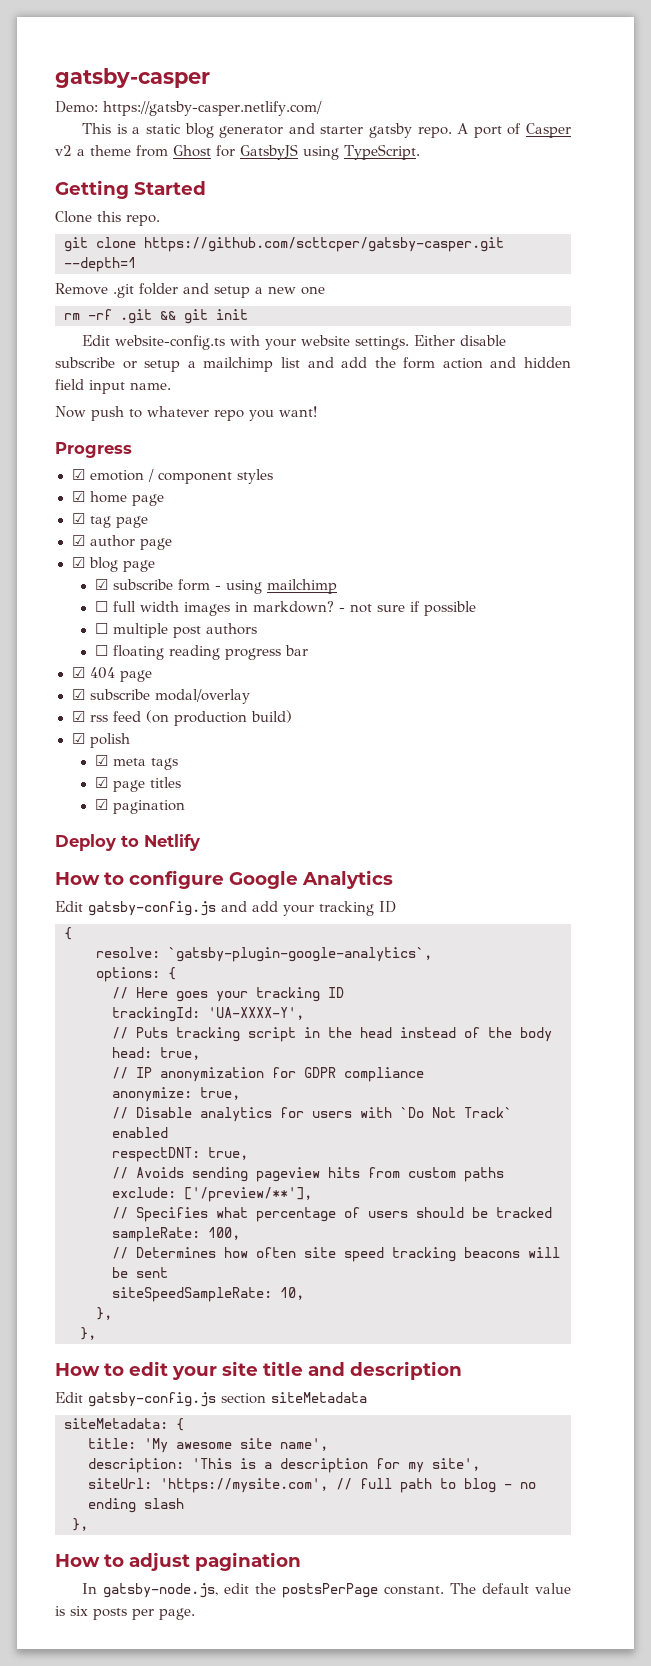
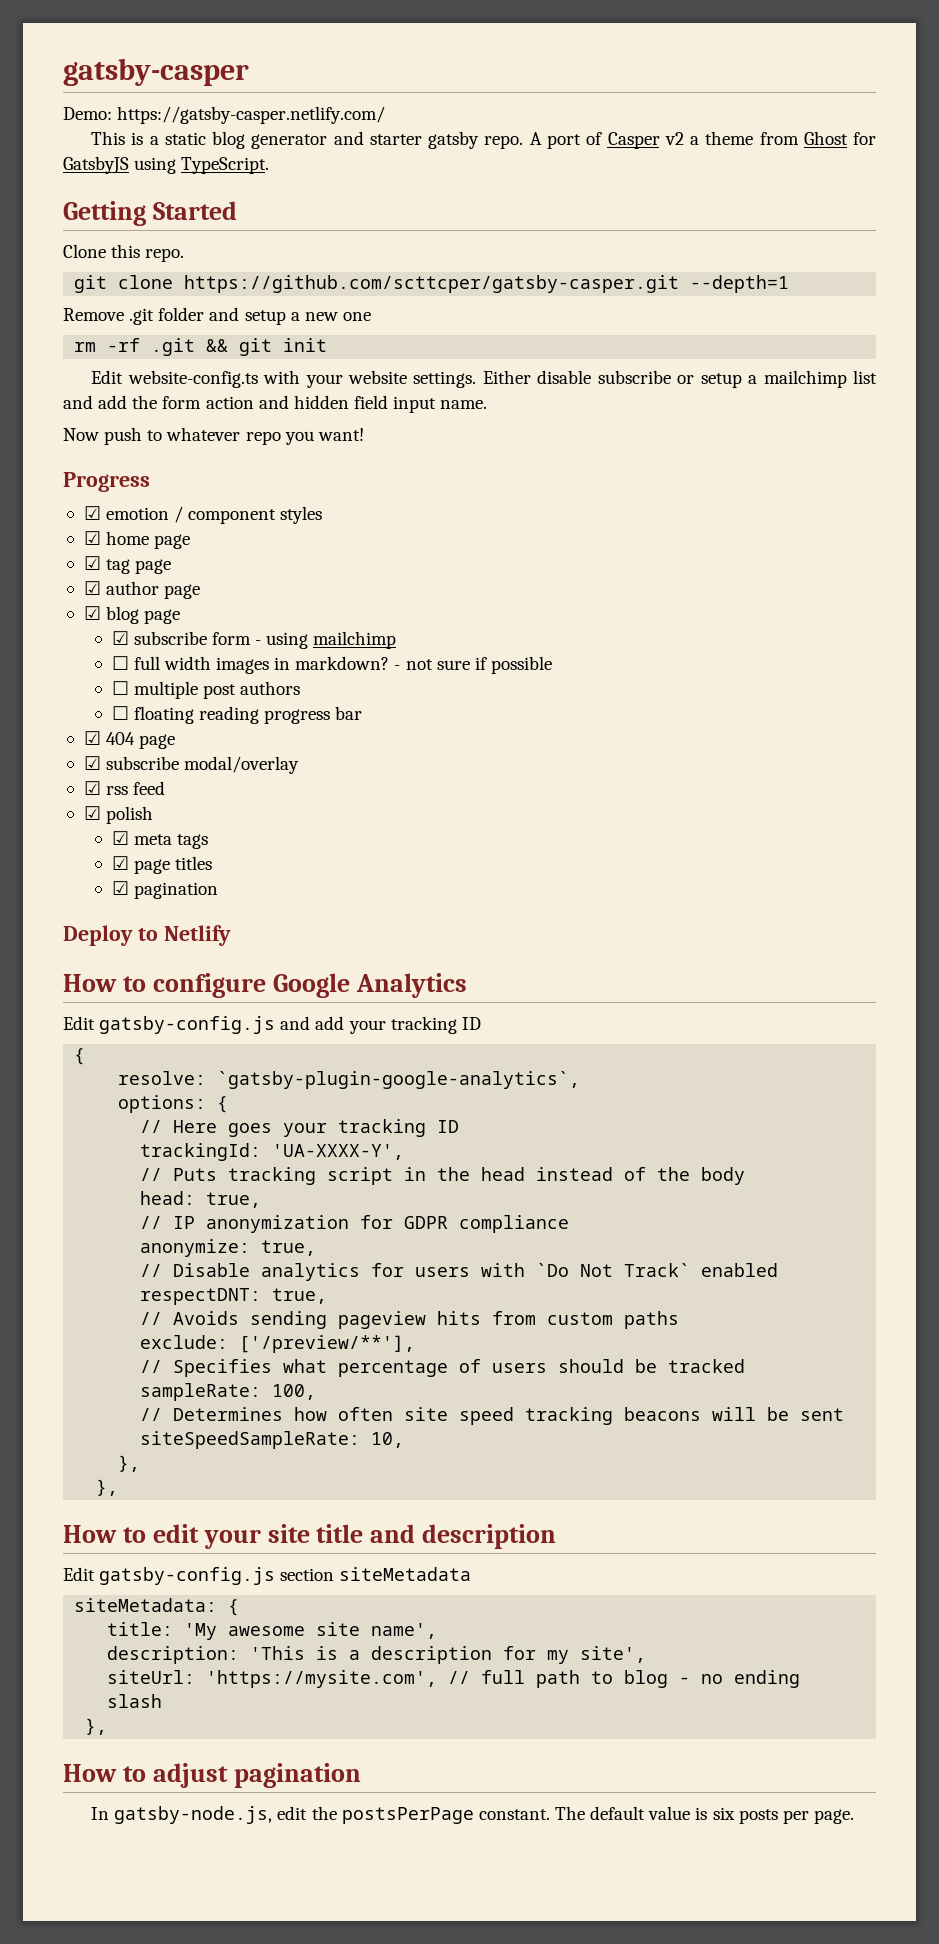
[145,710,292,726] (on production build) -> (166, 788) none

